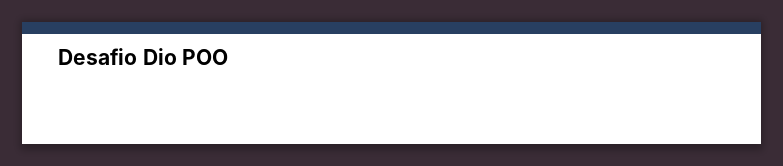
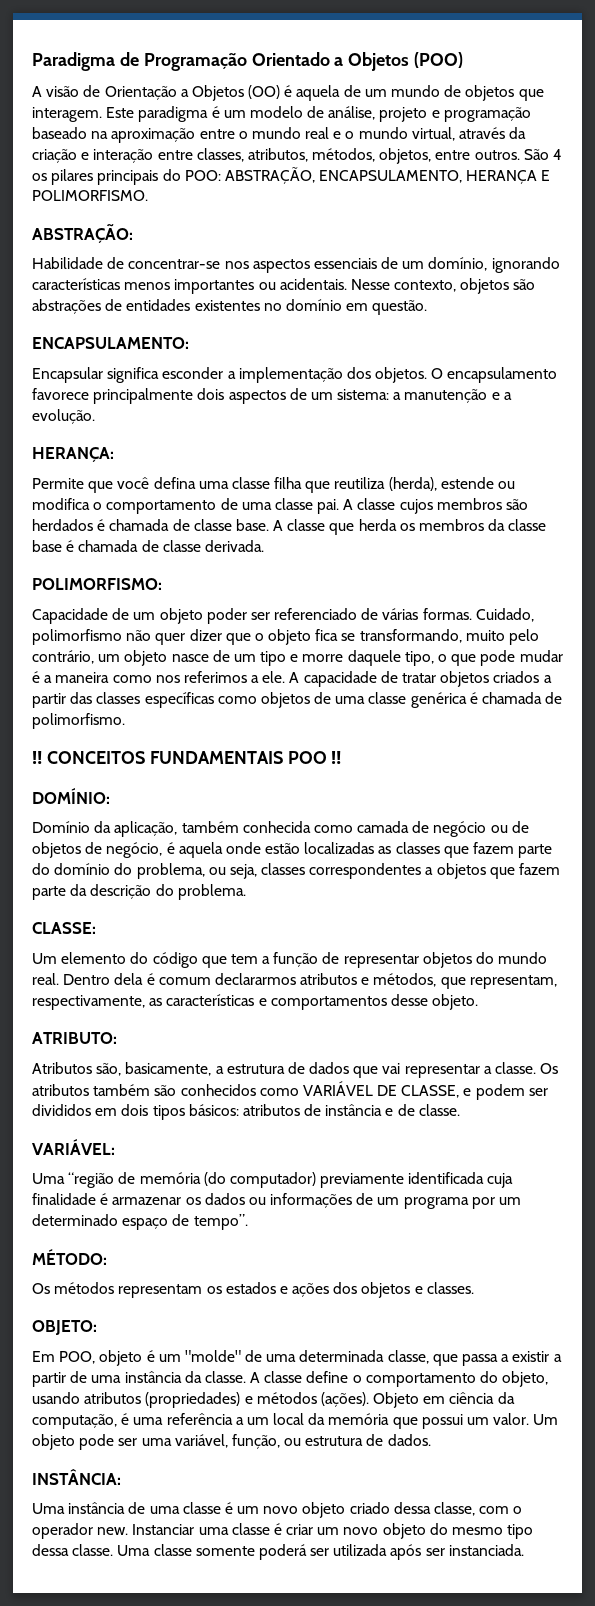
[58,48,229,65] Desafio Dio POO -> [32,52,464,71] [32,85,544,101] [32,106,531,122] [32,127,527,143] [32,148,563,164] [32,167,551,185] [32,190,148,201] [32,224,133,243] [32,257,560,273] [32,278,536,294] [32,299,428,315] [32,337,189,349] [32,367,558,383] [32,388,512,404] [32,409,95,424] [32,447,114,462] [32,477,516,493] [32,498,529,514] [32,519,547,535] [32,540,264,552] [32,578,162,590] [32,608,534,624] [32,629,540,645] [32,650,563,666] [32,671,552,687] [32,692,563,708] [32,713,125,729] [32,751,342,764] [32,788,110,804] [32,821,529,837] [32,842,553,858] [32,863,561,879] [32,884,246,900] [32,922,96,934] [32,952,548,968] [32,973,557,989] [32,994,479,1010] [32,1032,117,1044] [32,1062,559,1078] [32,1081,548,1100] [32,1104,460,1120] [32,1139,115,1155] [32,1172,514,1188] [32,1193,522,1209] [32,1214,248,1230] [32,1249,107,1265] [32,1282,474,1298] [32,1320,97,1335] [32,1350,562,1366] [32,1371,549,1387] [32,1392,515,1408] [32,1413,559,1429] [32,1434,431,1450] [32,1469,121,1485] [32,1502,523,1518] [32,1523,534,1539] [32,1544,524,1560] Paradigma de Programação Orientado a Objetos (POO) // A visão de Orientação a Objetos (OO) é aquela de um mundo de objetos que interagem. Este paradigma é um modelo de análise, projeto e programação baseado na aproximação entre o mundo real e o mundo virtual, através da criação e interação entre classes, atributos, métodos, objetos, entre outros. São 4 os pilares principais do POO: ABSTRAÇÃO, ENCAPSULAMENTO, HERANÇA E POLIMORFISMO. // ABSTRAÇÃO: // Habilidade de concentrar-se nos aspectos essenciais de um domínio, ignorando características menos importantes ou acidentais. Nesse contexto, objetos são abstrações de entidades existentes no domínio em questão. // ENCAPSULAMENTO: // Encapsular significa esconder a implementação dos objetos. O encapsulamento favorece principalmente dois aspectos de um sistema: a manutenção e a evolução. // HERANÇA: // Permite que você defina uma classe filha que reutiliza (herda), estende ou modifica o comportamento de uma classe pai. A classe cujos membros são herdados é chamada de classe base. A classe que herda os membros da classe base é chamada de classe derivada. // POLIMORFISMO: // Capacidade de um objeto poder ser referenciado de várias formas. Cuidado, polimorfismo não quer dizer que o objeto fica se transformando, muito pelo contrário, um objeto nasce de um tipo e morre daquele tipo, o que pode mudar é a maneira como nos referimos a ele. A capacidade de tratar objetos criados a partir das classes específicas como objetos de uma classe genérica é chamada de polimorfismo. // ‼ CONCEITOS FUNDAMENTAIS POO ‼ // DOMÍNIO: // Domínio da aplicação, também conhecida como camada de negócio ou de objetos de negócio, é aquela onde estão localizadas as classes que fazem parte do domínio do problema, ou seja, classes correspondentes a objetos que fazem parte da descrição do problema. // CLASSE: // Um elemento do código que tem a função de representar objetos do mundo real. Dentro dela é comum declararmos atributos e métodos, que representam, respectivamente, as características e comportamentos desse objeto. // ATRIBUTO: // Atributos são, basicamente, a estrutura de dados que vai representar a classe. Os atributos também são conhecidos como VARIÁVEL DE CLASSE, e podem ser divididos em dois tipos básicos: atributos de instância e de classe. // VARIÁVEL: // Uma “região de memória (do computador) previamente identificada cuja finalidade é armazenar os dados ou informações de um programa por um determinado espaço de tempo”. // MÉTODO: // Os métodos representam os estados e ações dos objetos e classes. // OBJETO: // Em POO, objeto é um "molde" de uma determinada classe, que passa a existir a partir de uma instância da classe. A classe define o comportamento do objeto, usando atributos (propriedades) e métodos (ações). Objeto em ciência da computação, é uma referência a um local da memória que possui um valor. Um objeto pode ser uma variável, função, ou estrutura de dados. // INSTÂNCIA: // Uma instância de uma classe é um novo objeto criado dessa classe, com o operador new. Instanciar uma classe é criar um novo objeto do mesmo tipo dessa classe. Uma classe somente poderá ser utilizada após ser instanciada.

